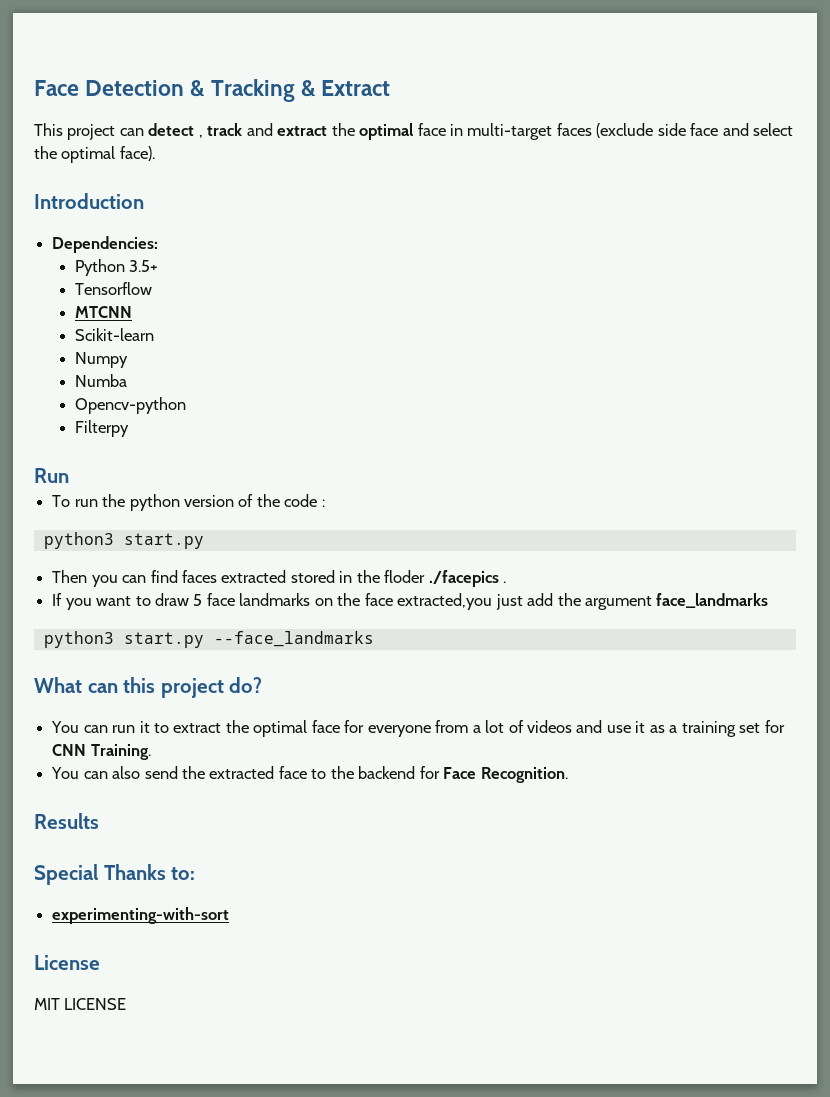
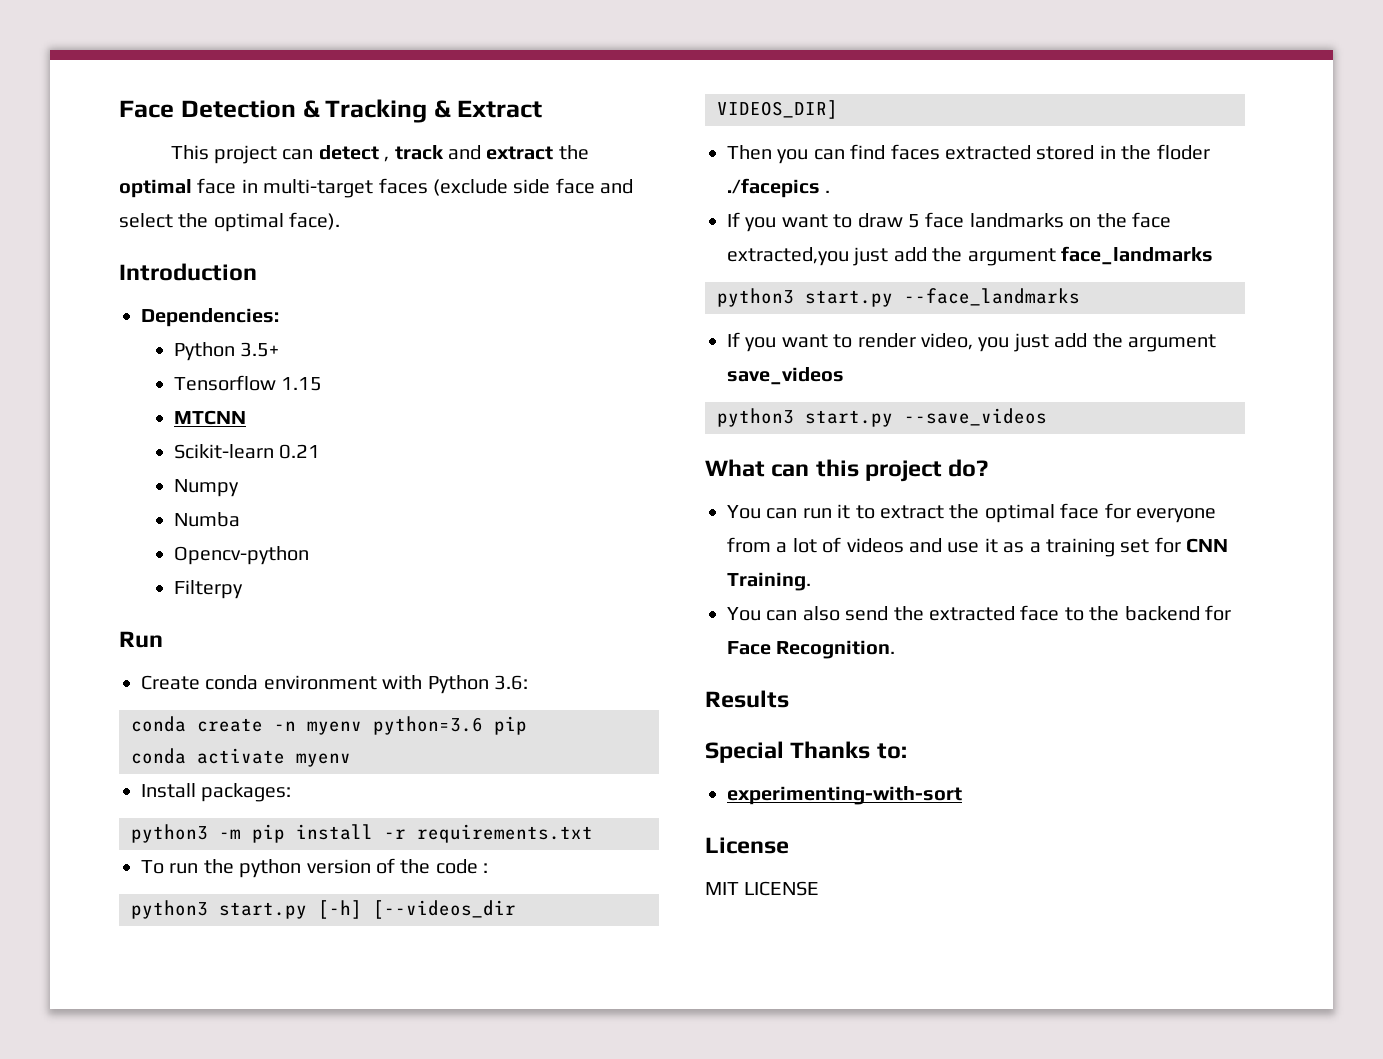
(153, 288) none -> [281,377,323,391] 1.15
(155, 334) none -> [279,444,321,459] 0.21
(69, 475) none -> [141,675,528,694] [131,716,527,735] [131,748,351,767] [141,783,292,802] [131,824,593,843] // Create conda environment with Python 3.6: // conda create -n myenv python=3.6 pip // conda activate myenv // Install packages: // python3 -m pip install -r requirements.txt
(204, 541) none -> [318,900,516,919] [717,100,838,119] [-h] [--videos_dir VIDEOS_DIR]
(374, 639) none -> [727,332,1216,352] [727,367,844,385] [717,408,1047,427] // If you want to render video, you just add the argument save_videos // python3 start.py --save_videos

